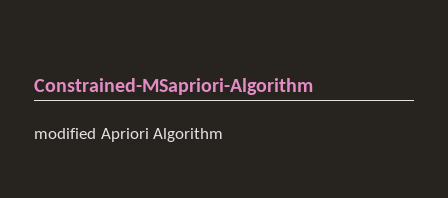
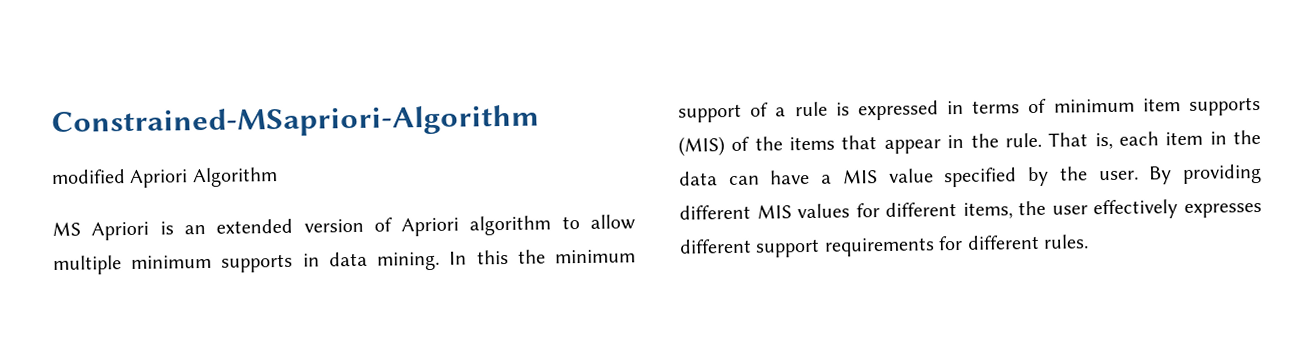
(224, 135) none -> [52,214,636,241] [53,249,636,276] [678,96,1261,123] [678,129,1261,157] [679,163,1262,188] [679,199,1262,220] [679,234,1089,258] // MS Apriori is an extended version of Apriori algorithm to allow multiple minimum supports in data mining. In this the minimum support of a rule is expressed in terms of minimum item supports (MIS) of the items that appear in the rule. That is, each item in the data can have a MIS value specified by the user. By providing different MIS values for different items, the user effectively expresses different support requirements for different rules.

